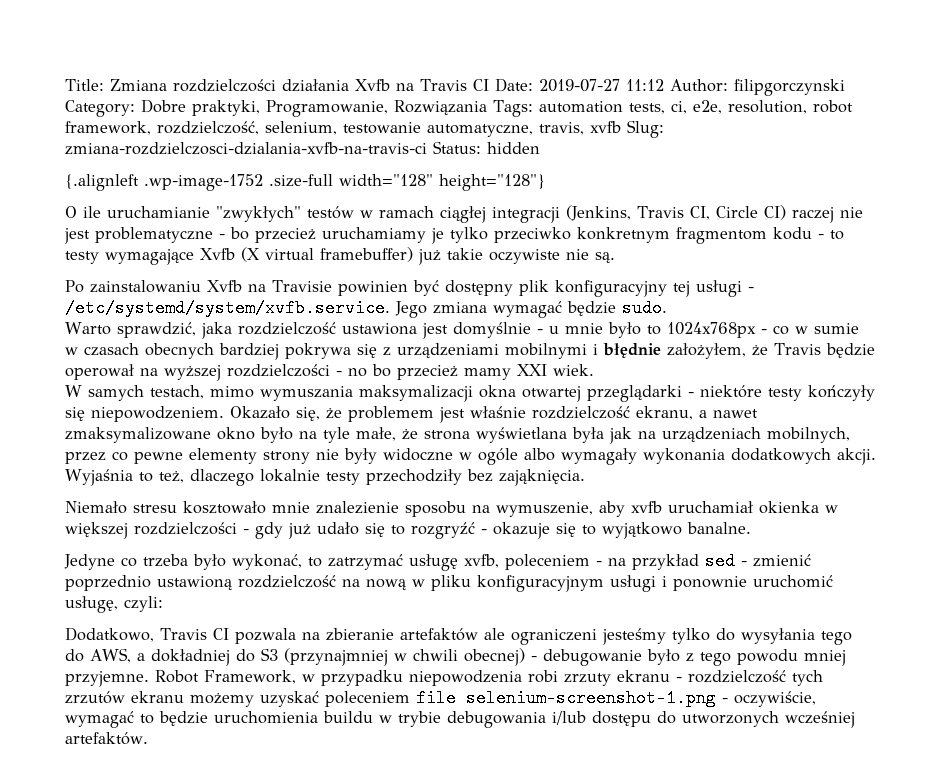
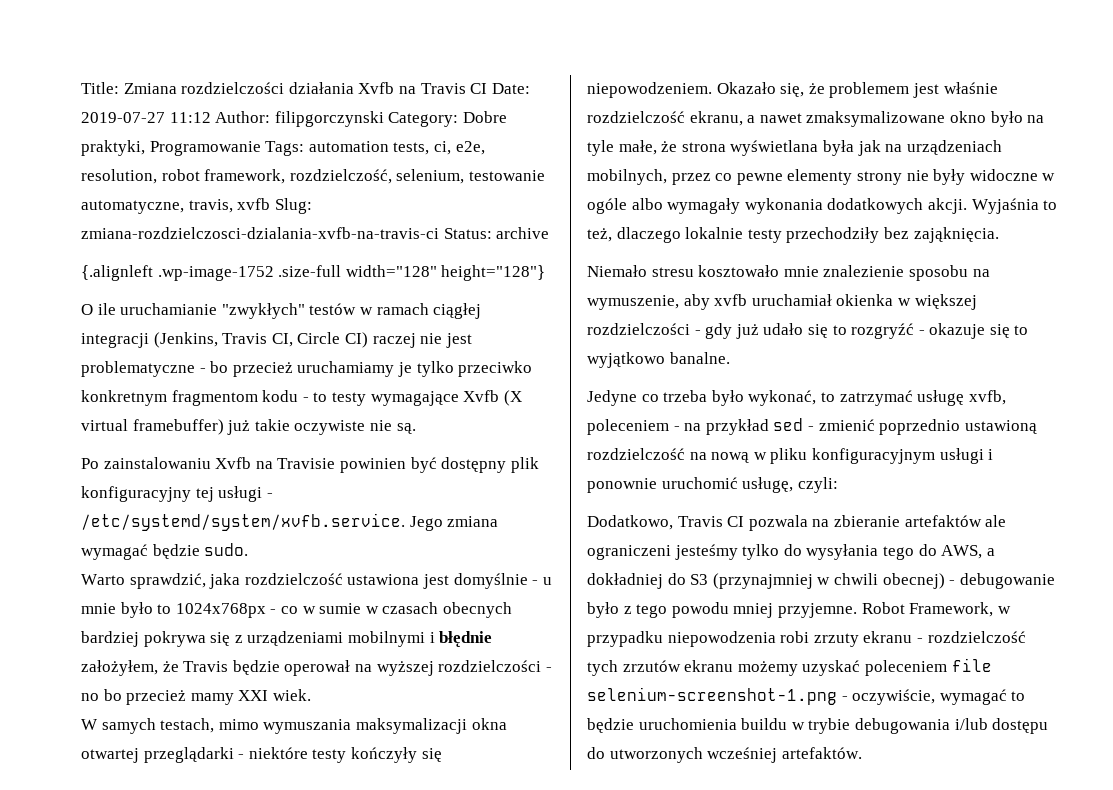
[266,100,487,117] Programowanie, Rozwiązania -> [149,141,261,156] Programowanie
[487,142,540,154] hidden -> [496,227,550,239] archive

